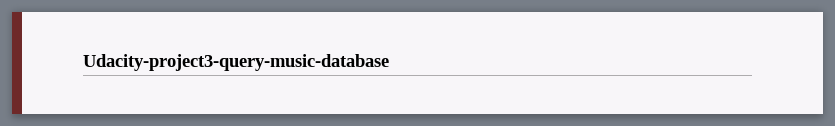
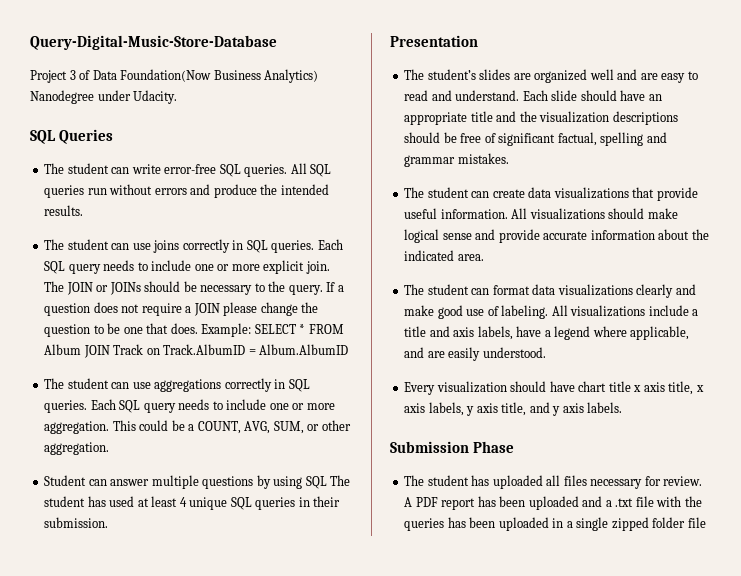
[83,54,389,71] Udacity-project3-query-music-database -> [30,35,277,50] [30,69,319,83] [30,90,178,104] [30,129,114,144] [44,163,332,177] [44,184,329,198] [44,205,84,216] [44,239,343,253] [44,260,330,274] [44,281,344,295] [44,302,319,316] [44,323,344,337] [44,344,349,358] [44,378,310,392] [44,399,335,413] [44,420,351,434] [44,442,110,455] [44,475,351,489] [44,496,341,510] [44,517,109,528] [390,35,478,47] [404,69,698,83] [404,90,662,101] [404,111,678,125] [404,132,667,146] [404,153,509,167] [404,187,698,201] [404,208,678,220] [404,229,709,243] [404,250,484,261] [404,284,696,298] [404,305,699,319] [404,326,690,340] [404,347,546,361] [404,381,704,395] [404,402,623,416] [390,441,515,453] [404,475,703,489] [404,496,702,510] [404,517,706,531] Query-Digital-Music-Store-Database // Project 3 of Data Foundation(Now Business Analytics) Nanodegree under Udacity. // SQL Queries // The student can write error-free SQL queries. All SQL queries run without errors and produce the intended results. // The student can use joins correctly in SQL queries. Each SQL query needs to include one or more explicit join. The JOIN or JOINs should be necessary to the query. If a question does not require a JOIN please change the question to be one that does. Example: SELECT * FROM Album JOIN Track on Track.AlbumID = Album.AlbumID // The student can use aggregations correctly in SQL queries. Each SQL query needs to include one or more aggregation. This could be a COUNT, AVG, SUM, or other aggregation. // Student can answer multiple questions by using SQL The student has used at least 4 unique SQL queries in their submission. // Presentation // The student’s slides are organized well and are easy to read and understand. Each slide should have an appropriate title and the visualization descriptions should be free of significant factual, spelling and grammar mistakes. // The student can create data visualizations that provide useful information. All visualizations should make logical sense and provide accurate information about the indicated area. // The student can format data visualizations clearly and make good use of labeling. All visualizations include a title and axis labels, have a legend where applicable, and are easily understood. // Every visualization should have chart title x axis title, x axis labels, y axis title, and y axis labels. // Submission Phase // The student has uploaded all files necessary for review. A PDF report has been uploaded and a .txt file with the queries has been uploaded in a single zipped folder file

